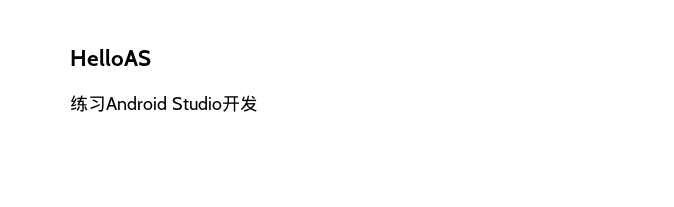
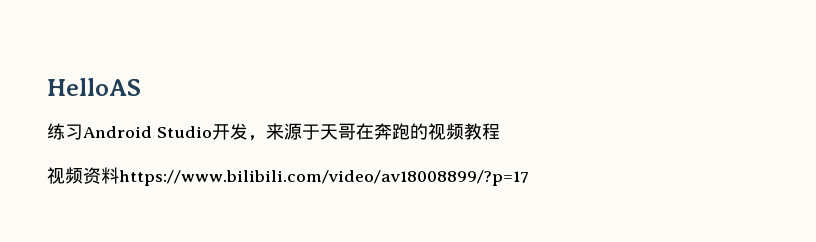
(258, 103) none -> [247,123,500,141] [47,167,529,186] ，来源于天哥在奔跑的视频教程 // 视频资料https://www.bilibili.com/video/av18008899/?p=17

